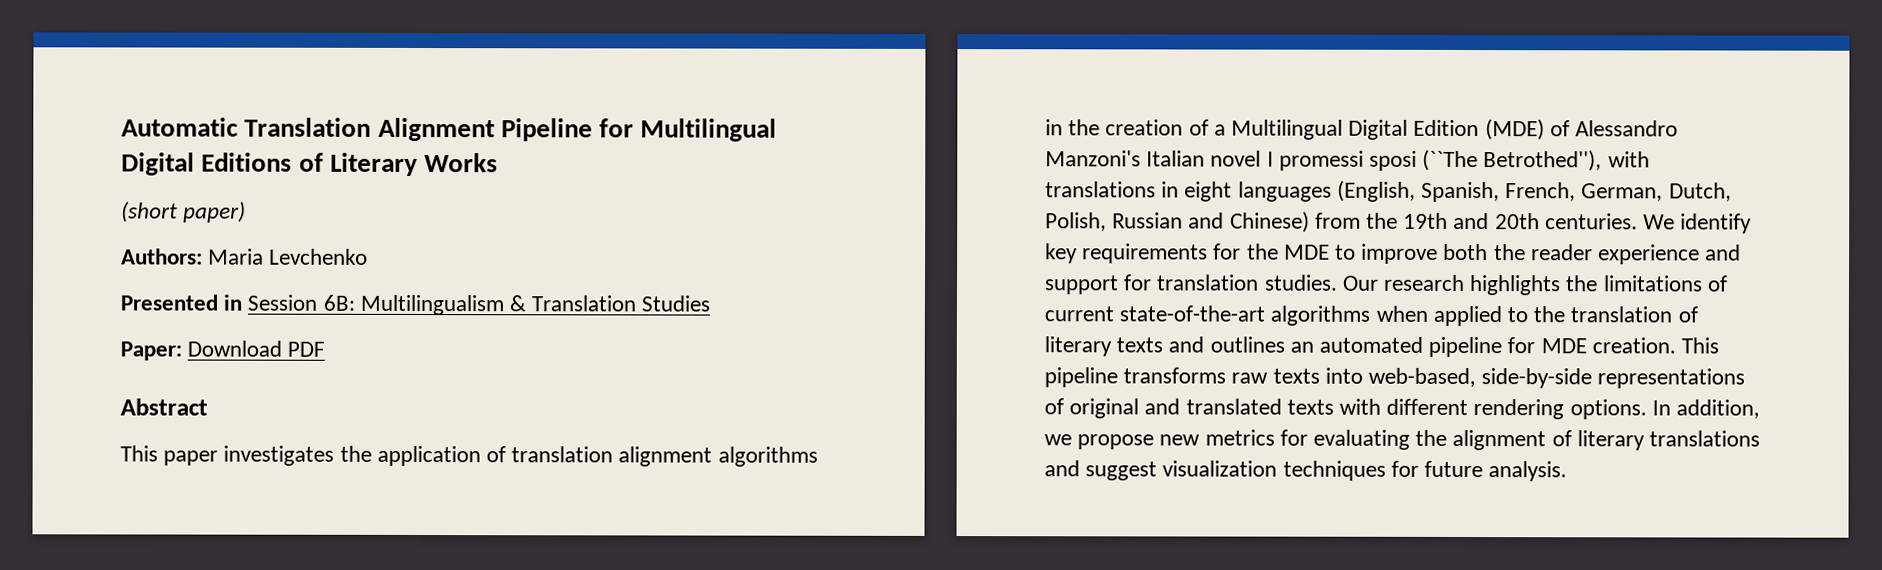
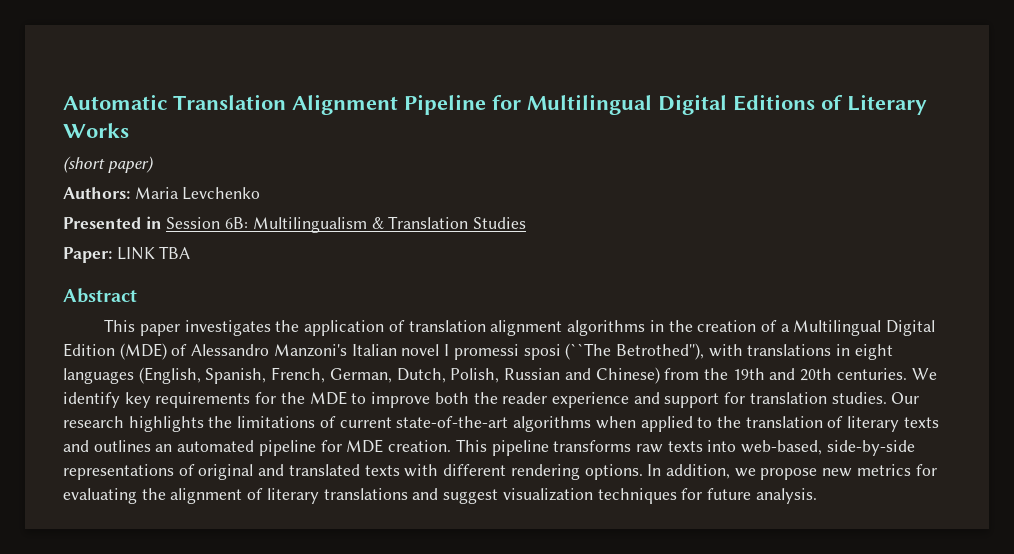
[187,340,326,357] Download PDF -> [116,246,191,260] LINK TBA

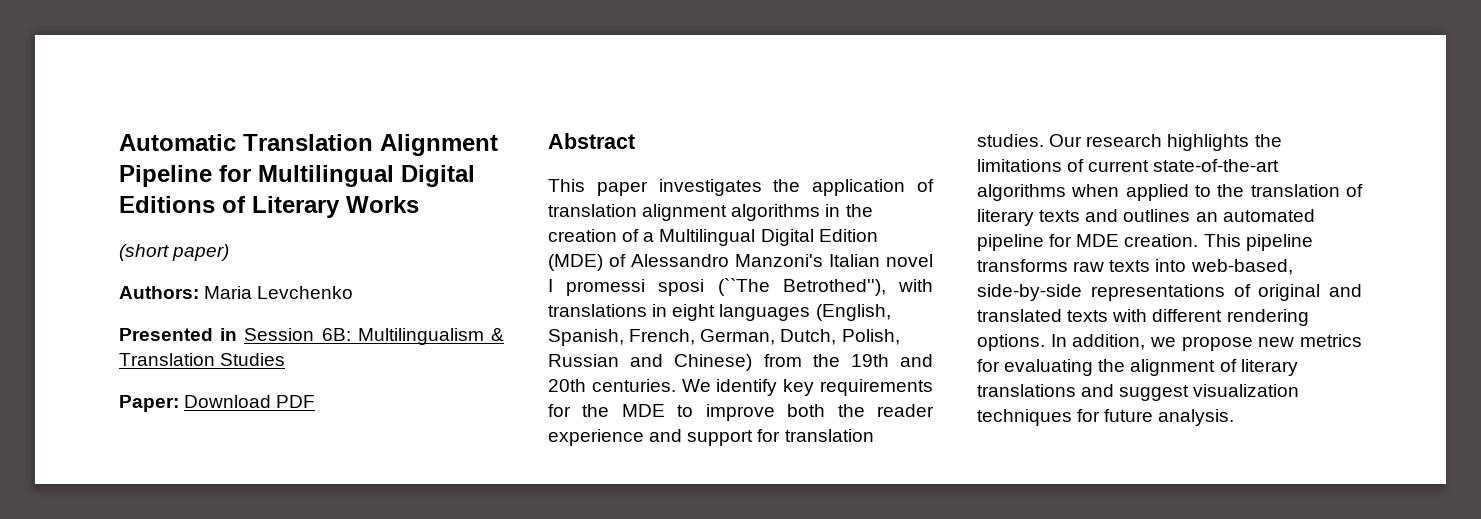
[116,246,191,260] LINK TBA -> [184,395,316,408] Download PDF

